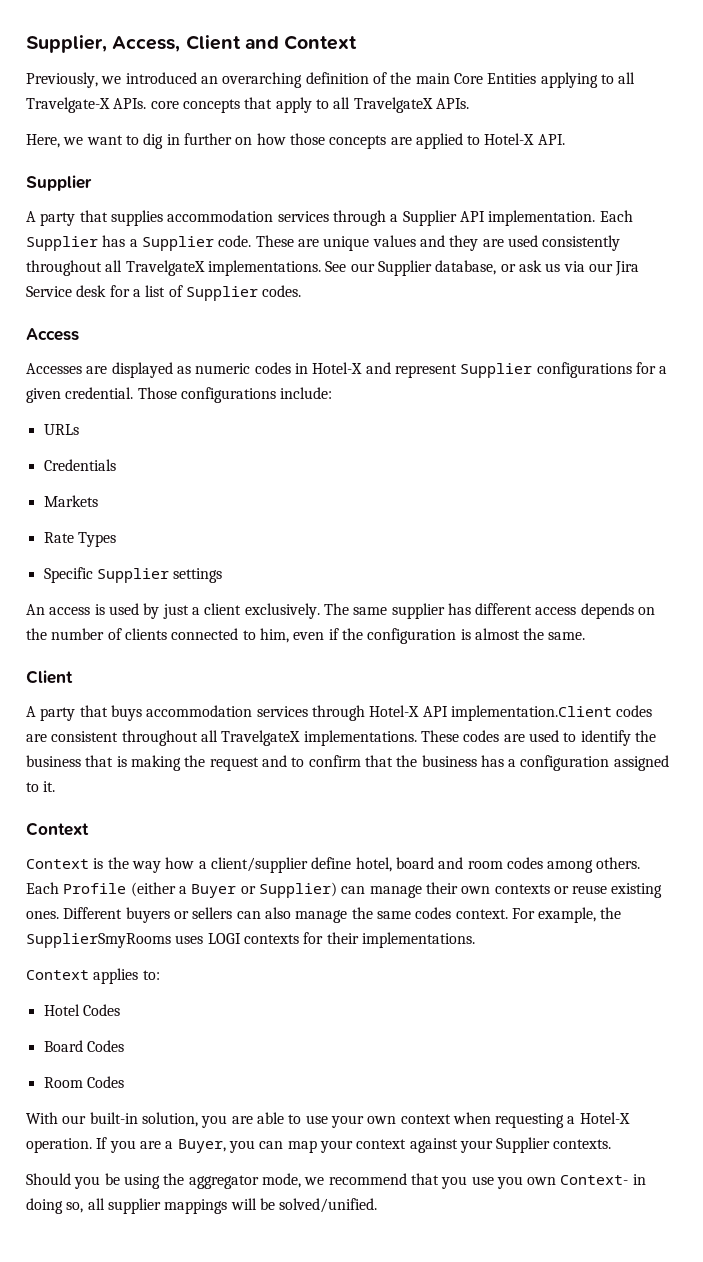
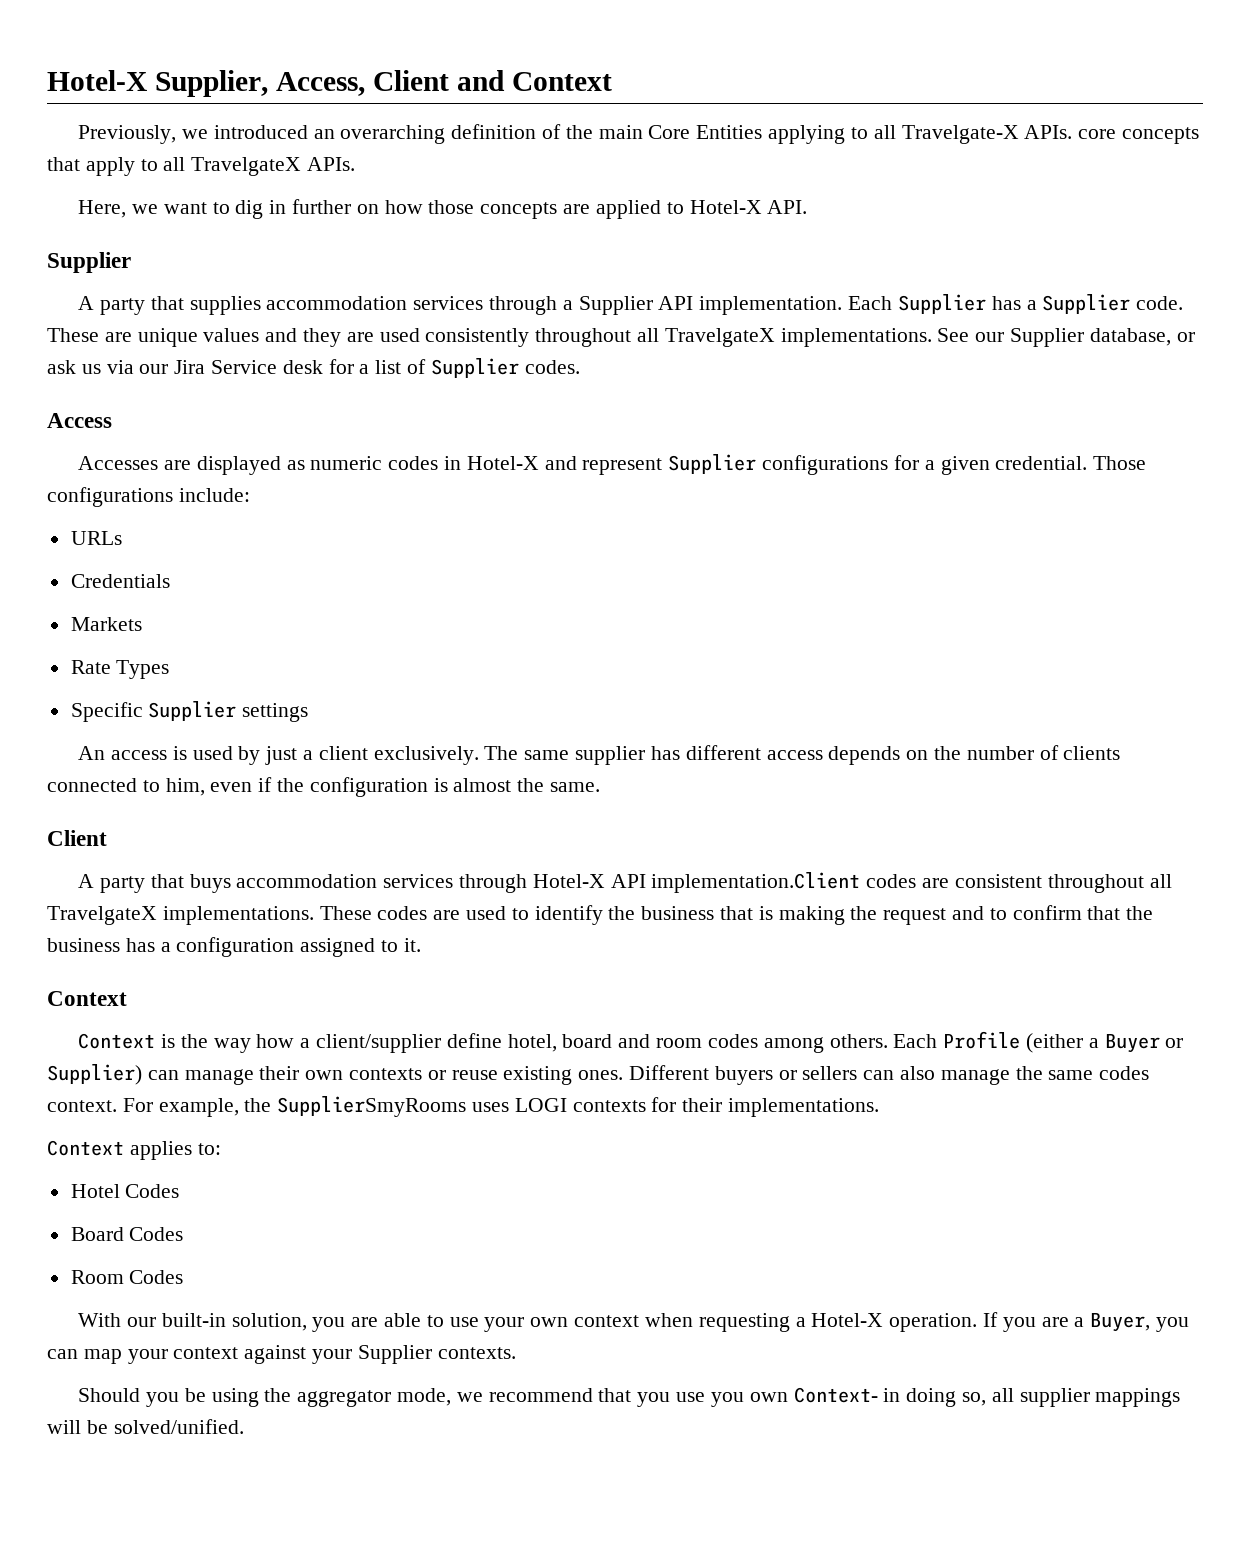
(26, 44) none -> [47,70,147,91] Hotel-X

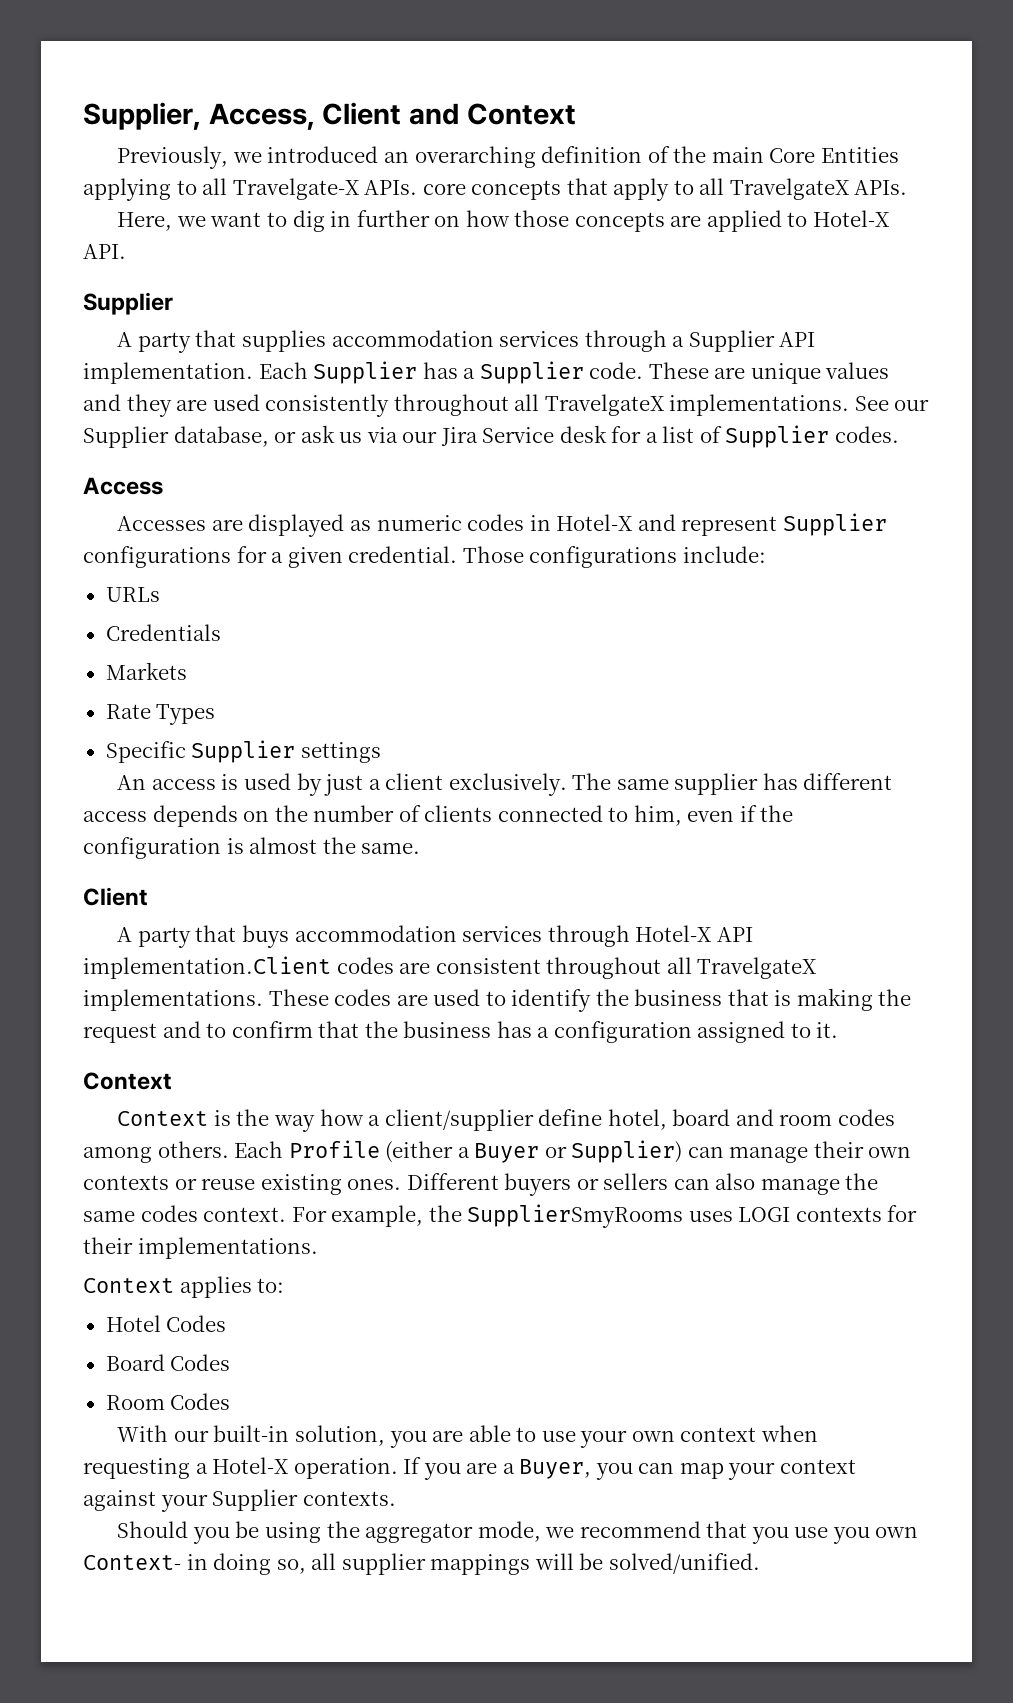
[47,70,147,91] Hotel-X -> (83, 116) none

